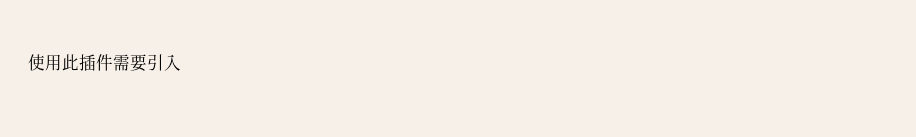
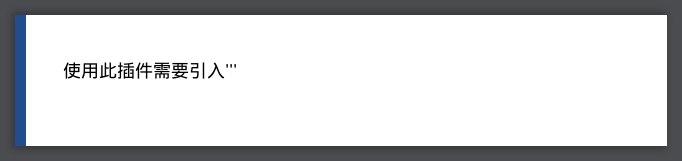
(181, 62) none -> [225,64,237,77] '''

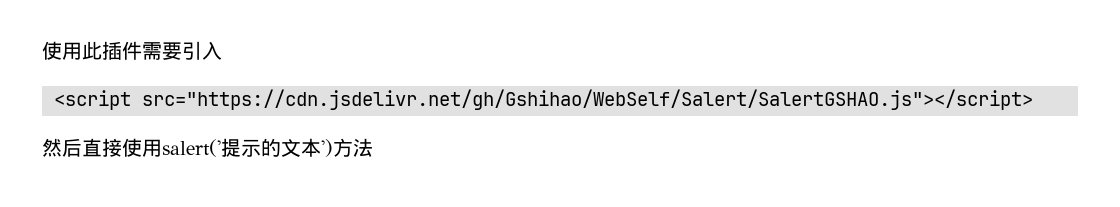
[225,64,237,77] ''' -> [54,89,1033,110] [42,138,373,157] // <script src="https://cdn.jsdelivr.net/gh/Gshihao/WebSelf/Salert/SalertGSHAO.js"></script> // 然后直接使用salert('提示的文本')方法

